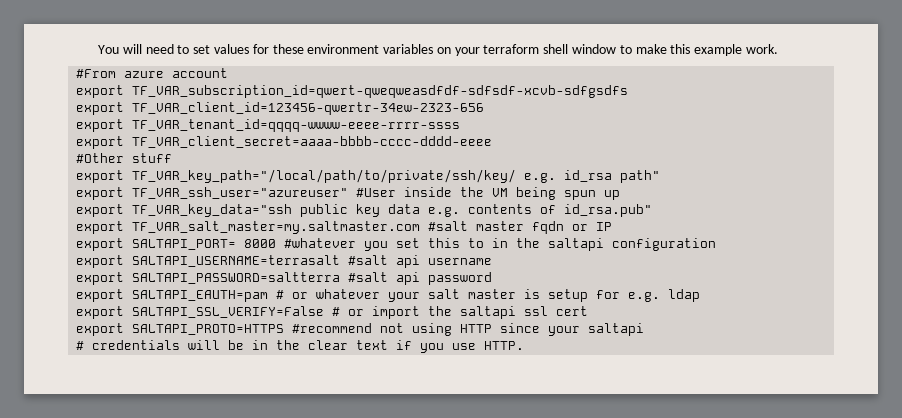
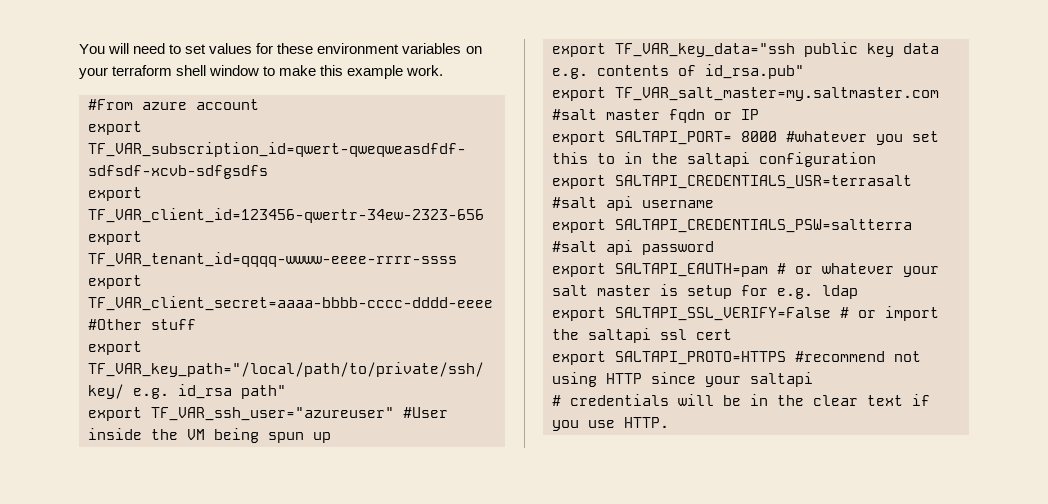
[132,255,341,267] SALTAPI_USERNAME=terrasalt -> [615,175,912,189] SALTAPI_CREDENTIALS_USR=terrasalt
[132,272,341,284] SALTAPI_PASSWORD=saltterra -> [615,219,912,233] SALTAPI_CREDENTIALS_PSW=saltterra

